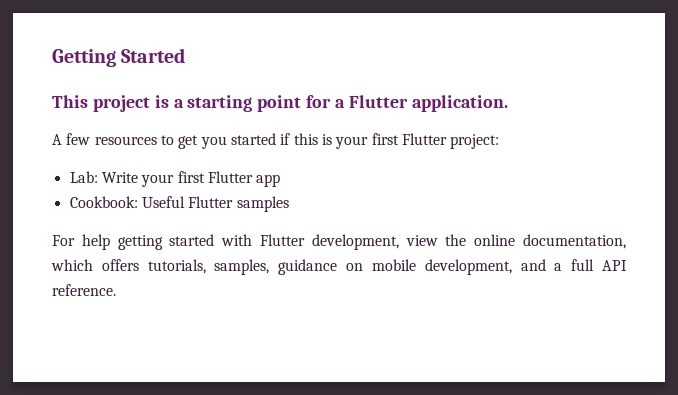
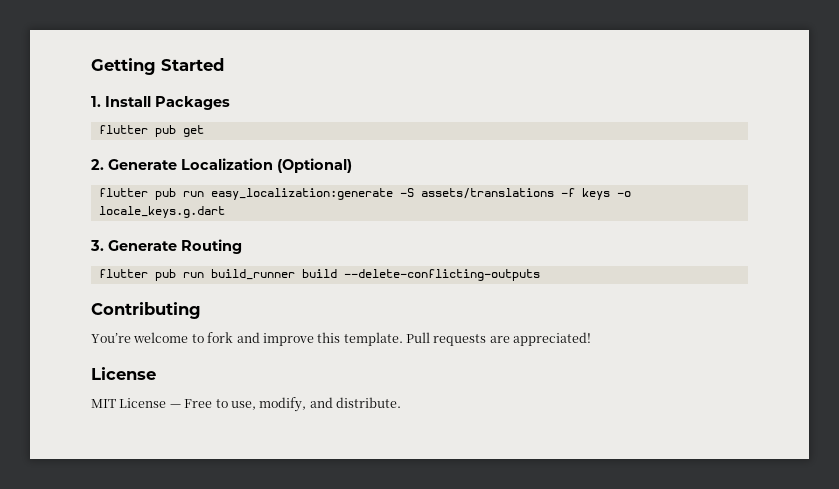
[52,95,508,112] [52,133,500,149] [69,171,281,187] [69,196,289,212] [52,234,626,250] [51,259,627,275] [52,284,116,296] This project is a starting point for a Flutter application. // A few resources to get you started if this is your first Flutter project: // Lab: Write your first Flutter app // Cookbook: Useful Flutter samples // For help getting started with Flutter development, view the online documentation, which offers tutorials, samples, guidance on mobile development, and a full API reference. -> [91,96,230,110] [98,125,204,137] [91,158,352,173] [98,188,631,200] [98,206,225,218] [90,239,242,254] [98,269,540,281] [91,302,201,319] [91,332,592,346] [91,367,156,380] [91,397,401,412] 1. Install Packages // flutter pub get // 2. Generate Localization (Optional) // flutter pub run easy_localization:generate -S assets/translations -f keys -o locale_keys.g.dart // 3. Generate Routing // flutter pub run build_runner build --delete-conflicting-outputs // Contributing // You’re welcome to fork and improve this template. Pull requests are appreciated! // License // MIT License — Free to use, modify, and distribute.

